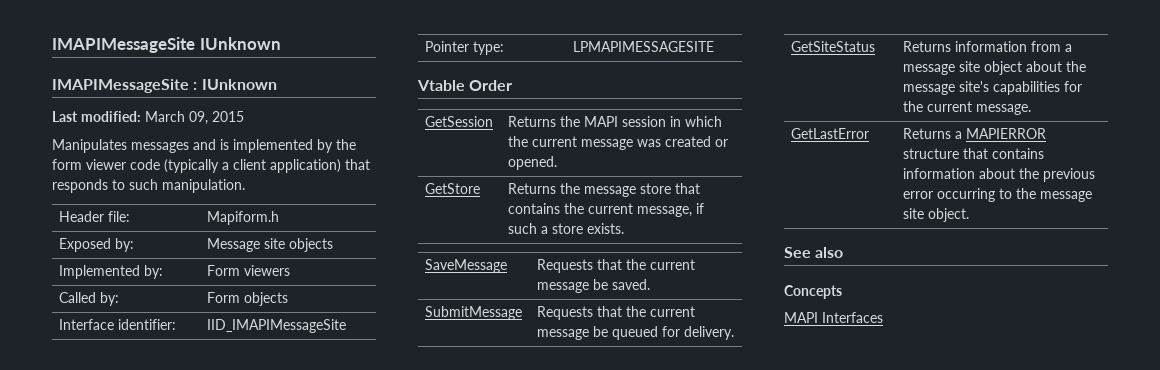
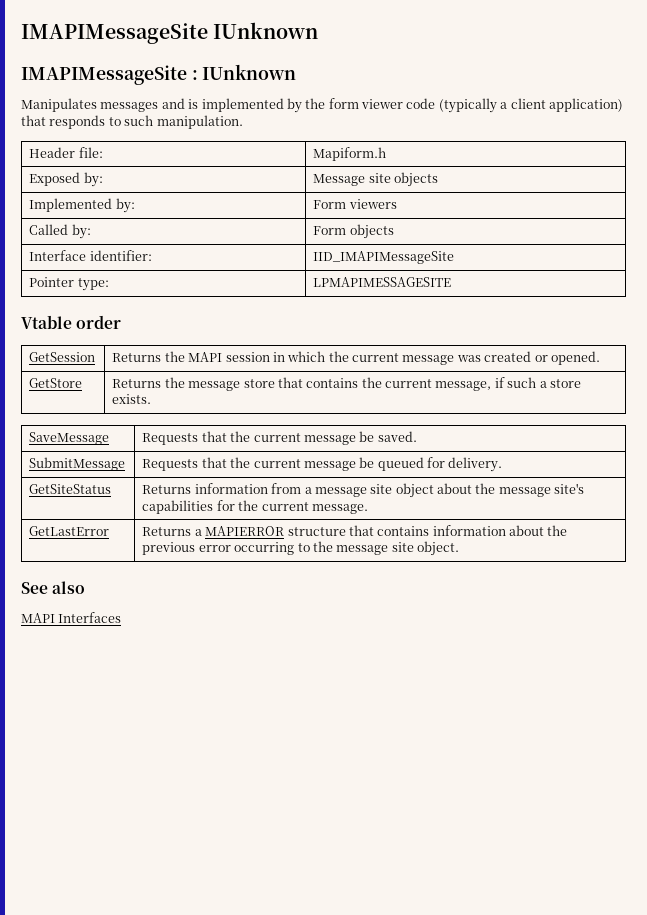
[52,111,244,125] // Last modified: March 09, 2015 -> (297, 72) none
[469,80,513,91] Order -> [76,315,122,329] order
[784,285,842,299] // Concepts -> (86, 587) none

